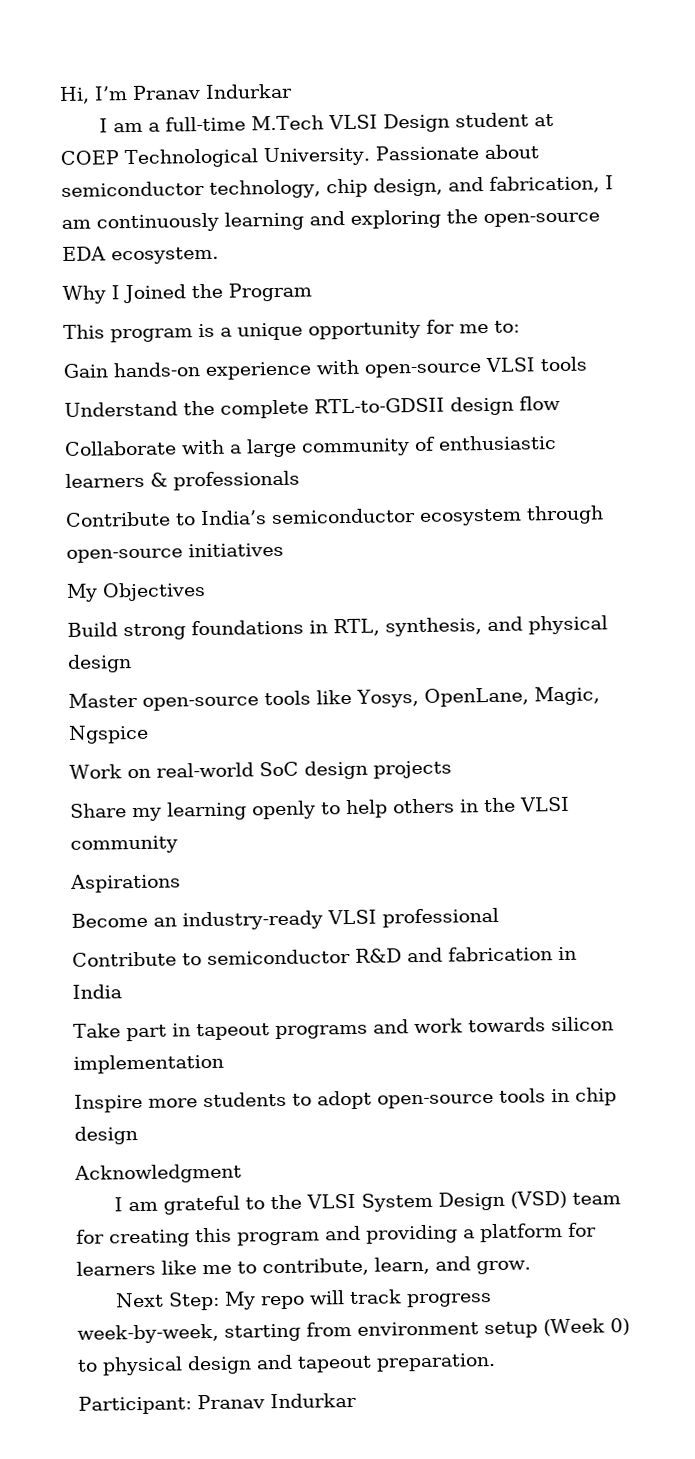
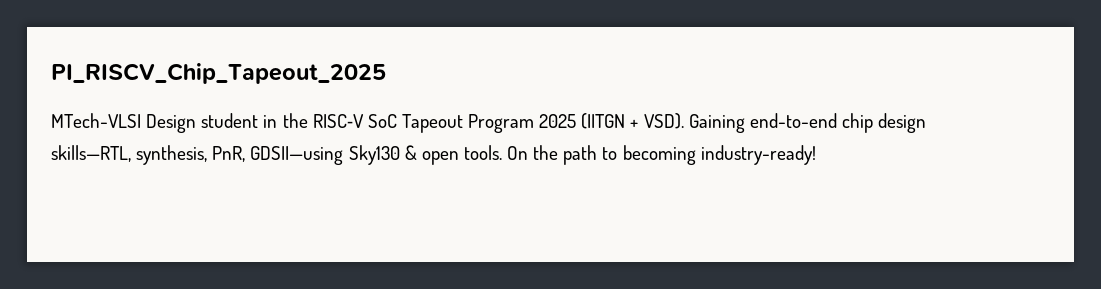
[59,83,293,104] [99,112,555,133] [60,144,539,169] [61,175,614,199] [61,209,600,233] [62,246,219,265] [62,282,312,304] [63,319,520,343] [63,356,587,380] [64,395,561,419] [64,435,557,458] [65,470,300,491] [65,505,604,527] [66,542,284,563] [66,582,206,602] [67,615,608,641] [67,654,132,673] [68,686,600,711] [68,724,149,744] [69,760,452,780] [70,796,570,822] [70,835,178,854] [70,873,181,893] [71,907,499,931] [72,946,577,967] [72,984,122,999] [73,1016,614,1042] [73,1053,224,1074] [74,1087,617,1113] [74,1126,138,1145] [74,1163,242,1184] [114,1190,622,1215] [76,1222,597,1248] [76,1256,531,1277] [115,1289,493,1311] [77,1318,630,1344] [77,1352,496,1376] [78,1392,357,1415] Hi, I’m Pranav Indurkar // I am a full-time M.Tech VLSI Design student at COEP Technological University. Passionate about semiconductor technology, chip design, and fabrication, I am continuously learning and exploring the open-source EDA ecosystem. // Why I Joined the Program // This program is a unique opportunity for me to: // Gain hands-on experience with open-source VLSI tools // Understand the complete RTL-to-GDSII design flow // Collaborate with a large community of enthusiastic learners & professionals // Contribute to India’s semiconductor ecosystem through open-source initiatives // My Objectives // Build strong foundations in RTL, synthesis, and physical design // Master open-source tools like Yosys, OpenLane, Magic, Ngspice // Work on real-world SoC design projects // Share my learning openly to help others in the VLSI community // Aspirations // Become an industry-ready VLSI professional // Contribute to semiconductor R&D and fabrication in India // Take part in tapeout programs and work towards silicon implementation // Inspire more students to adopt open-source tools in chip design // Acknowledgment // I am grateful to the VLSI System Design (VSD) team for creating this program and providing a platform for learners like me to contribute, learn, and grow. // Next Step: My repo will track progress week-by-week, starting from environment setup (Week 0) to physical design and tapeout preparation. // Participant: Pranav Indurkar -> [51,63,386,84] [51,113,927,133] [51,145,816,165] PI_RISCV_Chip_Tapeout_2025 // MTech-VLSI Design student in the RISC‑V SoC Tapeout Program 2025 (IITGN + VSD). Gaining end-to-end chip design skills—RTL, synthesis, PnR, GDSII—using Sky130 & open tools. On the path to becoming industry-ready!

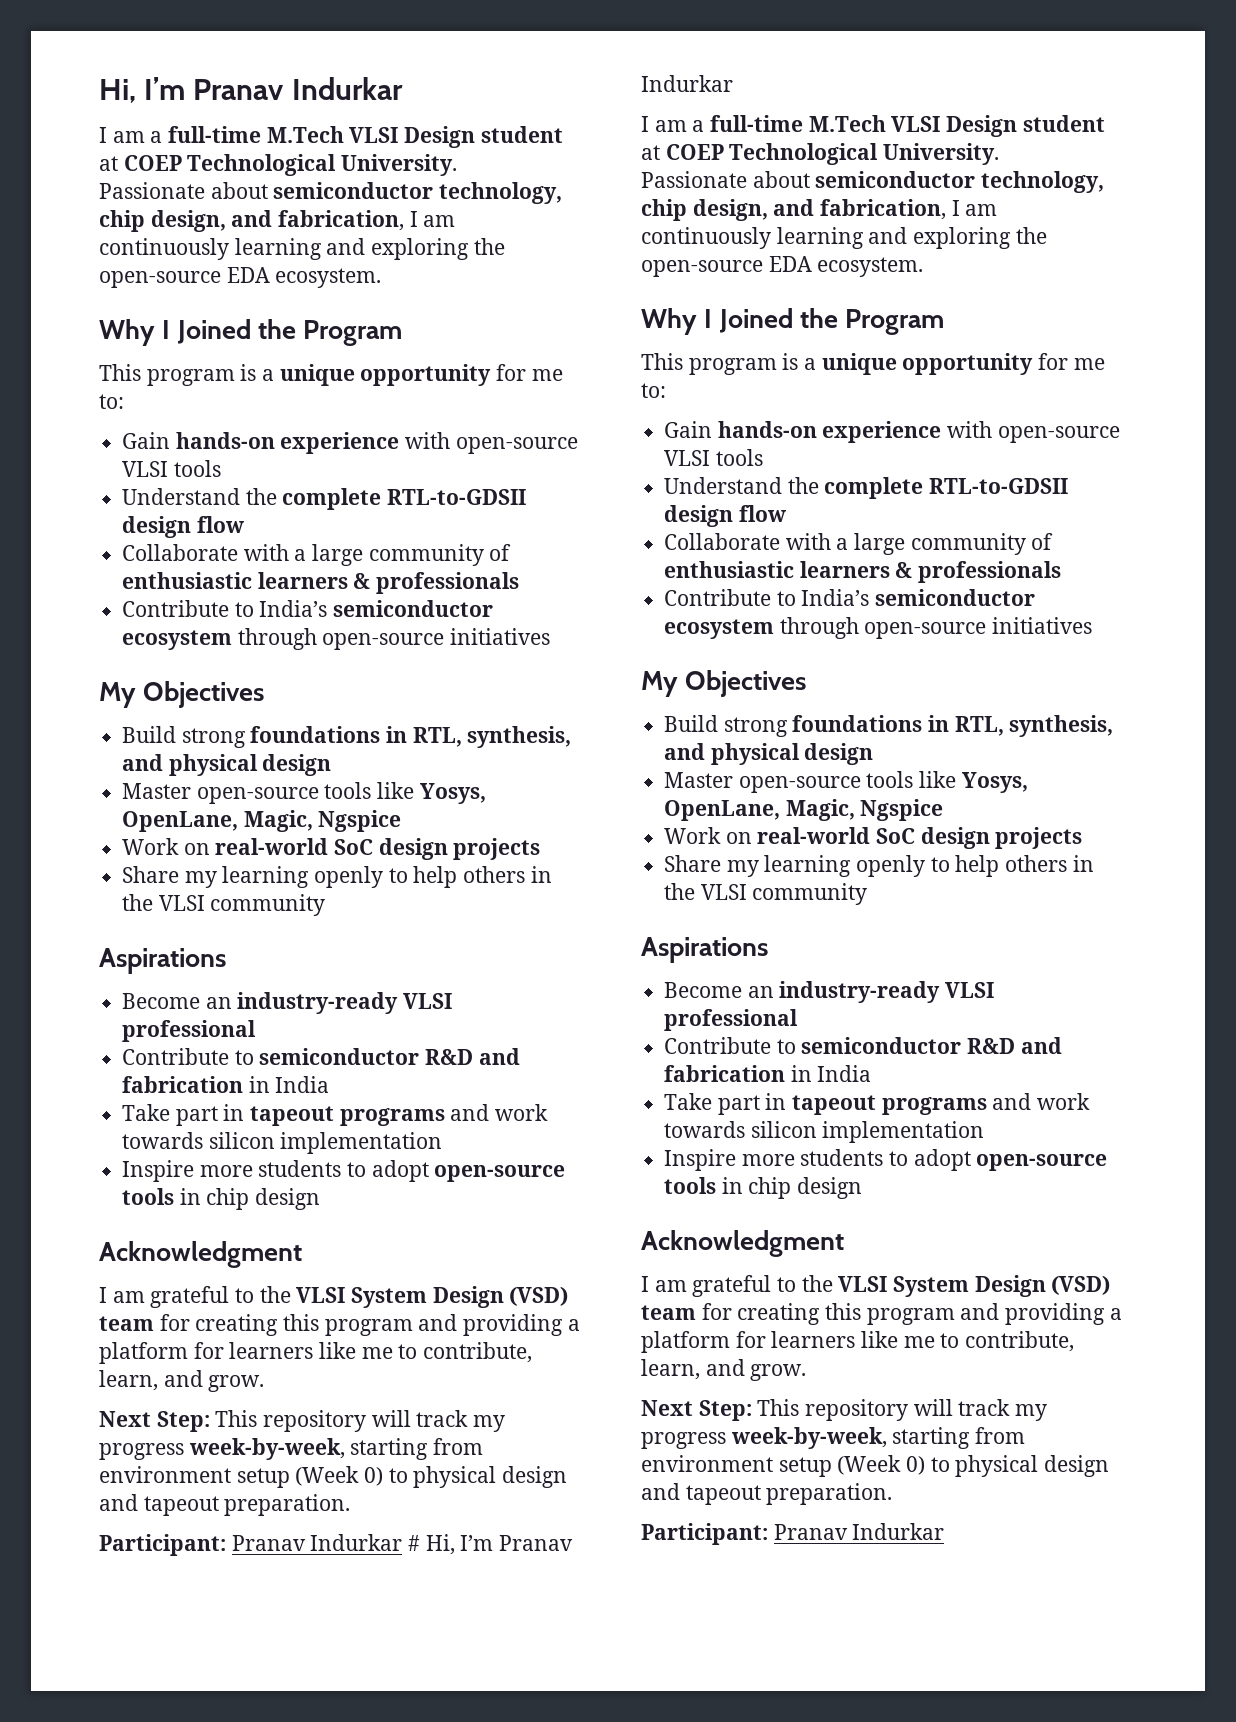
[51,63,386,84] [51,113,927,133] [51,145,816,165] PI_RISCV_Chip_Tapeout_2025 // MTech-VLSI Design student in the RISC‑V SoC Tapeout Program 2025 (IITGN + VSD). Gaining end-to-end chip design skills—RTL, synthesis, PnR, GDSII—using Sky130 & open tools. On the path to becoming industry-ready! -> [99,77,403,103] [99,126,563,148] [99,154,458,176] [99,182,563,204] [99,210,456,232] [99,238,505,260] [99,267,382,288] [99,319,403,346] [99,364,563,386] [99,394,124,409] [122,432,578,454] [122,460,221,477] [122,488,527,510] [122,516,244,538] [122,544,512,566] [122,572,520,594] [122,600,494,617] [122,628,551,650] [99,681,265,708] [122,726,572,748] [122,754,332,776] [122,782,486,804] [122,810,402,832] [122,838,541,860] [122,866,552,888] [122,894,326,916] [99,948,226,974] [122,992,453,1014] [122,1020,257,1042] [122,1048,520,1065] [122,1076,330,1093] [122,1104,549,1126] [122,1132,443,1154] [122,1160,566,1182] [122,1188,321,1210] [99,1241,302,1268] [99,1286,569,1308] [99,1314,580,1336] [99,1342,533,1364] [99,1370,265,1392] [99,1410,506,1432] [99,1438,484,1460] [99,1466,568,1488] [99,1494,351,1516] [99,1534,574,1556] [641,75,733,92] [641,115,1105,137] [641,143,1000,165] [641,171,1105,193] [641,199,998,221] [641,227,1047,249] [641,256,924,277] [641,308,945,335] [641,353,1105,375] [641,383,666,398] [664,421,1120,443] [664,449,763,466] [664,477,1069,499] [664,505,786,527] [664,533,1054,555] [664,561,1062,583] [664,589,1036,606] [664,617,1093,639] [641,670,807,697] [664,715,1114,737] [664,743,874,765] [664,771,1028,793] [664,799,944,821] [664,827,1083,849] [664,855,1094,877] [664,883,868,905] [641,937,768,963] [664,981,995,1003] [664,1009,799,1031] [664,1037,1062,1054] [664,1065,872,1082] [664,1093,1091,1115] [664,1121,985,1143] [664,1149,1108,1171] [664,1177,863,1199] [641,1230,844,1257] [641,1275,1111,1297] [641,1303,1122,1325] [641,1331,1075,1353] [641,1359,807,1381] [641,1399,1048,1421] [641,1427,1026,1449] [641,1455,1110,1477] [641,1483,893,1505] [641,1523,945,1545] Hi, I’m Pranav Indurkar // I am a full-time M.Tech VLSI Design student at COEP Technological University. // Passionate about semiconductor technology, chip design, and fabrication, I am continuously learning and exploring the open-source EDA ecosystem. // Why I Joined the Program // This program is a unique opportunity for me to: // Gain hands-on experience with open-source VLSI tools // Understand the complete RTL-to-GDSII design flow // Collaborate with a large community of enthusiastic learners & professionals // Contribute to India’s semiconductor ecosystem through open-source initiatives // My Objectives // Build strong foundations in RTL, synthesis, and physical design // Master open-source tools like Yosys, OpenLane, Magic, Ngspice // Work on real-world SoC design projects // Share my learning openly to help others in the VLSI community // Aspirations // Become an industry-ready VLSI professional // Contribute to semiconductor R&D and fabrication in India // Take part in tapeout programs and work towards silicon implementation // Inspire more students to adopt open-source tools in chip design // Acknowledgment // I am grateful to the VLSI System Design (VSD) team for creating this program and providing a platform for learners like me to contribute, learn, and grow. // Next Step: This repository will track my progress week-by-week, starting from environment setup (Week 0) to physical design and tapeout preparation. // Participant: Pranav Indurkar # Hi, I’m Pranav Indurkar // I am a full-time M.Tech VLSI Design student at COEP Technological University. // Passionate about semiconductor technology, chip design, and fabrication, I am continuously learning and exploring the open-source EDA ecosystem. // Why I Joined the Program // This program is a unique opportunity for me to: // Gain hands-on experience with open-source VLSI tools // Understand the complete RTL-to-GDSII design flow // Collaborate with a large community of enthusiastic learners & professionals // Contribute to India’s semiconductor ecosystem through open-source initiatives // My Objectives // Build strong foundations in RTL, synthesis, and physical design // Master open-source tools like Yosys, OpenLane, Magic, Ngspice // Work on real-world SoC design projects // Share my learning openly to help others in the VLSI community // Aspirations // Become an industry-ready VLSI professional // Contribute to semiconductor R&D and fabrication in India // Take part in tapeout programs and work towards silicon implementation // Inspire more students to adopt open-source tools in chip design // Acknowledgment // I am grateful to the VLSI System Design (VSD) team for creating this program and providing a platform for learners like me to contribute, learn, and grow. // Next Step: This repository will track my progress week-by-week, starting from environment setup (Week 0) to physical design and tapeout preparation. // Participant: Pranav Indurkar

